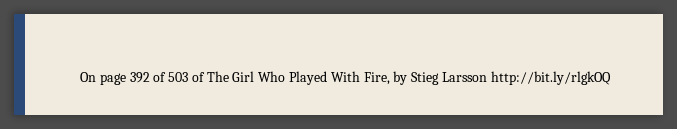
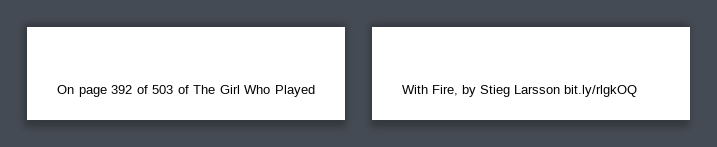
[490,71,611,85] http://bit.ly/rlgkOQ -> [564,85,637,97] bit.ly/rlgkOQ

